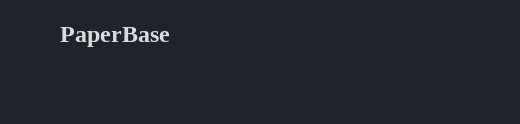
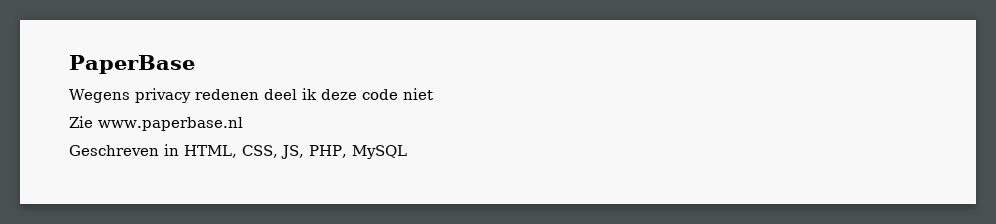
(170, 37) none -> [69,88,433,103] [69,116,243,131] [69,144,407,159] // Wegens privacy redenen deel ik deze code niet // Zie www.paperbase.nl // Geschreven in HTML, CSS, JS, PHP, MySQL

